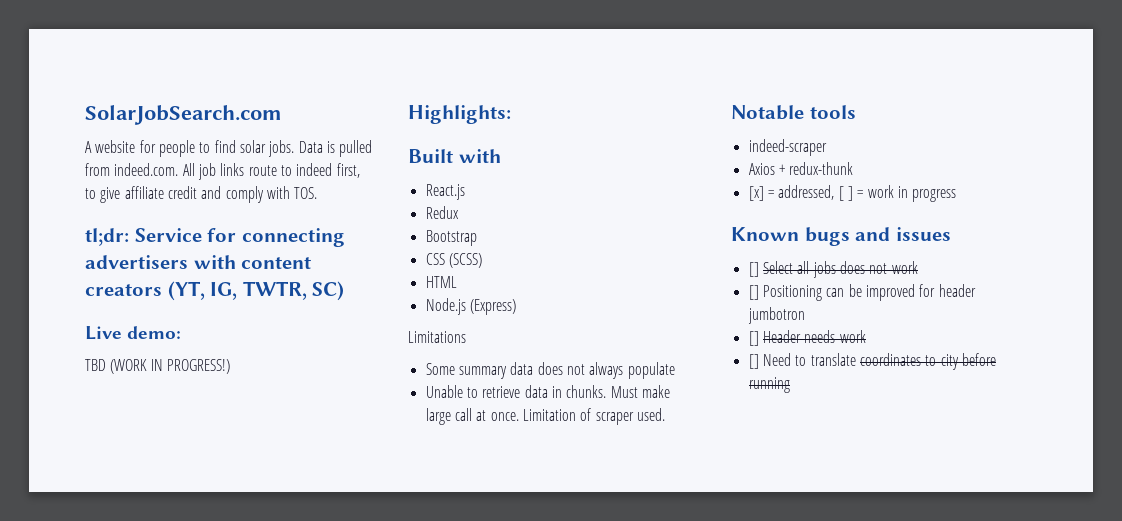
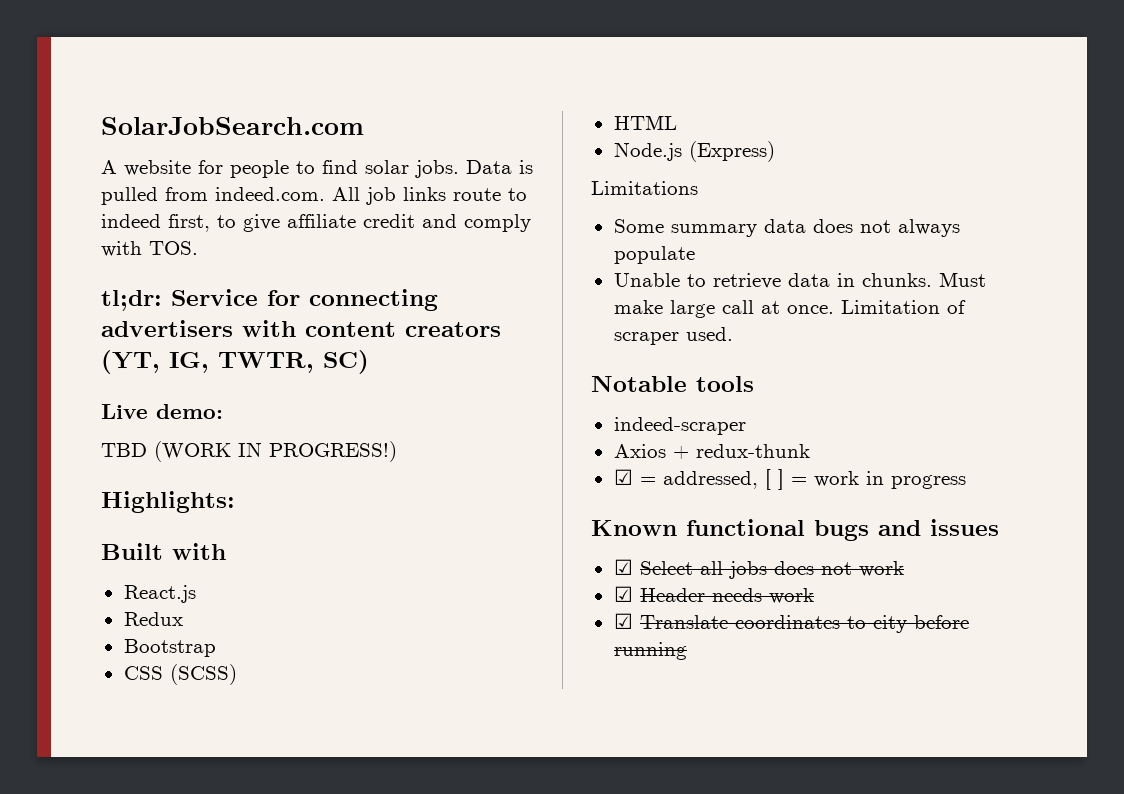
[748,186,764,201] [x] -> [613,469,633,485] ☑
(799, 234) none -> [686,519,805,536] functional
[748,262,759,277] [] -> [613,559,633,575] ☑
[748,284,976,301] [747,307,805,324] [748,331,759,346] [] Positioning can be improved for header jumbotron // [] -> [613,586,633,602] ☑
[748,353,856,369] [] Need to translate -> [613,613,728,629] ☑ Translate

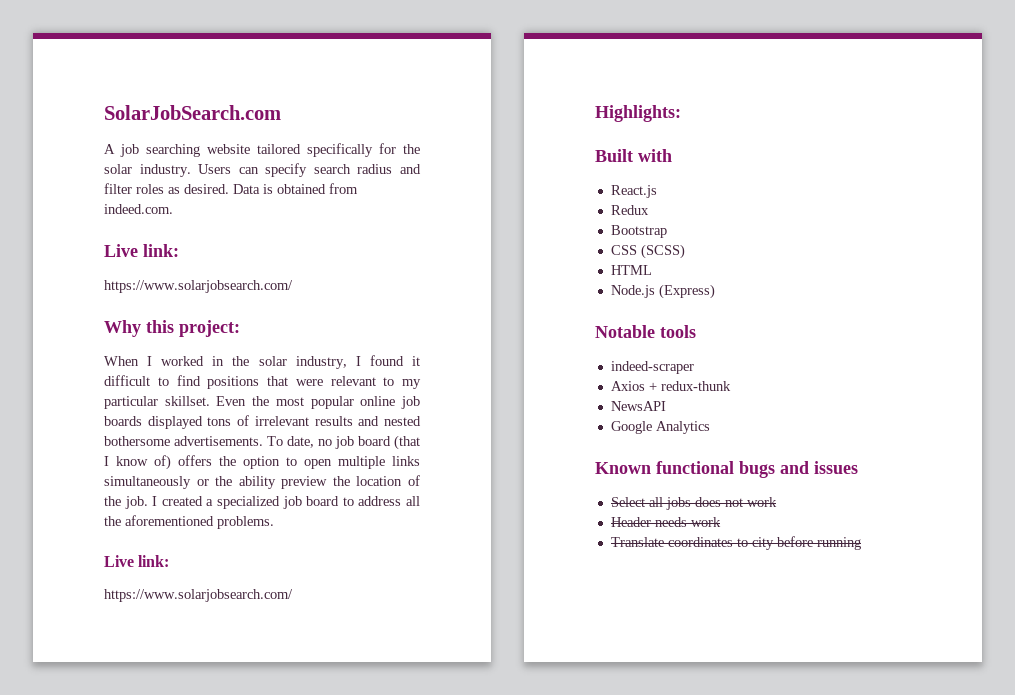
[124,160,533,178] [101,187,527,205] [101,214,531,232] [101,241,198,257] [101,289,438,311] [101,320,501,337] [101,350,369,374] [101,404,223,419] [101,441,397,462] website for people to find solar jobs. Data is pulled from indeed.com. All job links route to indeed first, to give affiliate credit and comply with TOS. // tl;dr: Service for connecting advertisers with content creators (YT, IG, TWTR, SC) // Live demo: // TBD (WORK IN PROGRESS!) -> [120,143,420,157] [104,163,421,177] [104,183,358,194] [104,204,173,214] [104,244,179,257] [104,280,293,293] [104,320,240,337] [104,355,420,369] [104,375,421,389] [104,396,421,409] [104,415,422,429] [104,435,420,450] [104,455,420,470] [104,475,420,489] [104,496,420,509] [104,515,274,529] [104,555,170,567] [104,589,293,602] job searching website tailored specifically for the solar industry. Users can specify search radius and filter roles as desired. Data is obtained from indeed.com. // Live link: // https://www.solarjobsearch.com/ // Why this project: // When I worked in the solar industry, I found it difficult to find positions that were relevant to my particular skillset. Even the most popular online job boards displayed tons of irrelevant results and nested bothersome advertisements. To date, no job board (that I know of) offers the option to open multiple links simultaneously or the ability preview the location of the job. I created a specialized job board to address all the aforementioned problems. // Live link: // https://www.solarjobsearch.com/
[591,181,698,195] [613,219,960,237] [613,246,695,264] [613,272,986,289] [613,300,966,318] [613,327,733,345] // Limitations // Some summary data does not always populate // Unable to retrieve data in chunks. Must make large call at once. Limitation of scraper used. -> (715, 291) none
[613,469,966,490] ☑ = addressed, [ ] = work in progress -> [610,401,666,411] [610,421,710,434] NewsAPI // Google Analytics
[613,559,633,575] ☑ -> (858, 467) none
[613,586,633,602] ☑ -> (777, 502) none
[613,613,633,629] ☑ -> (721, 522) none

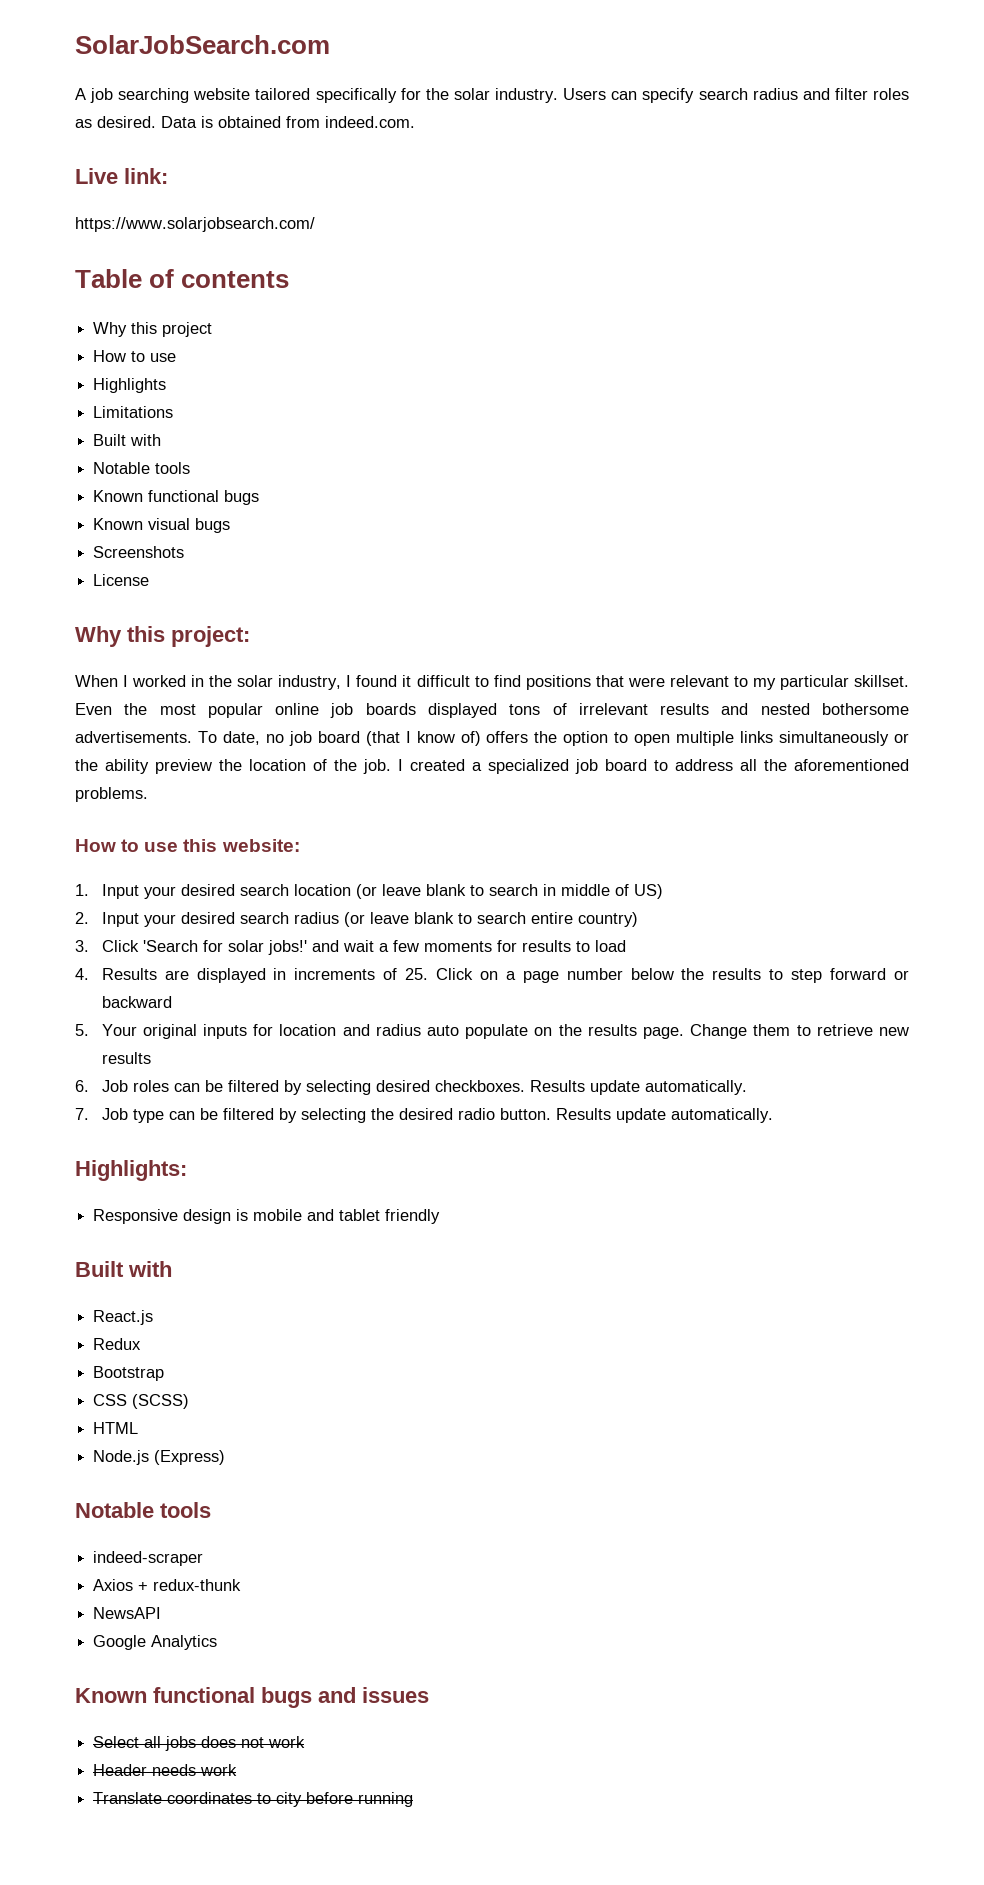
(293, 286) none -> [75,269,290,288] [93,322,213,337] [93,350,177,362] [93,378,167,393] [93,406,174,418] [93,434,162,446] [93,462,191,474] [93,490,260,505] [93,518,231,533] [93,546,185,558] [93,574,150,586] // Table of contents // Why this project // How to use // Highlights // Limitations // Built with // Notable tools // Known functional bugs // Known visual bugs // Screenshots // License
[104,555,170,567] [104,589,293,602] [595,105,681,122] Live link: // https://www.solarjobsearch.com/ // Highlights: -> [75,839,300,852] [75,884,663,899] [75,912,638,927] [75,940,626,955] [75,968,910,983] [101,996,172,1008] [75,1024,909,1039] [101,1052,151,1064] [75,1080,747,1095] [75,1108,773,1123] [75,1160,187,1181] [93,1209,441,1224] How to use this website: // 1. Input your desired search location (or leave blank to search in middle of US) // 2. Input your desired search radius (or leave blank to search entire country) // 3. Click 'Search for solar jobs!' and wait a few moments for results to load // 4. Results are displayed in increments of 25. Click on a page number below the results to step forward or backward // 5. Your original inputs for location and radius auto populate on the results page. Change them to retrieve new results // 6. Job roles can be filtered by selecting desired checkboxes. Results update automatically. // 7. Job type can be filtered by selecting the desired radio button. Results update automatically. // Highlights: // Responsive design is mobile and tablet friendly

